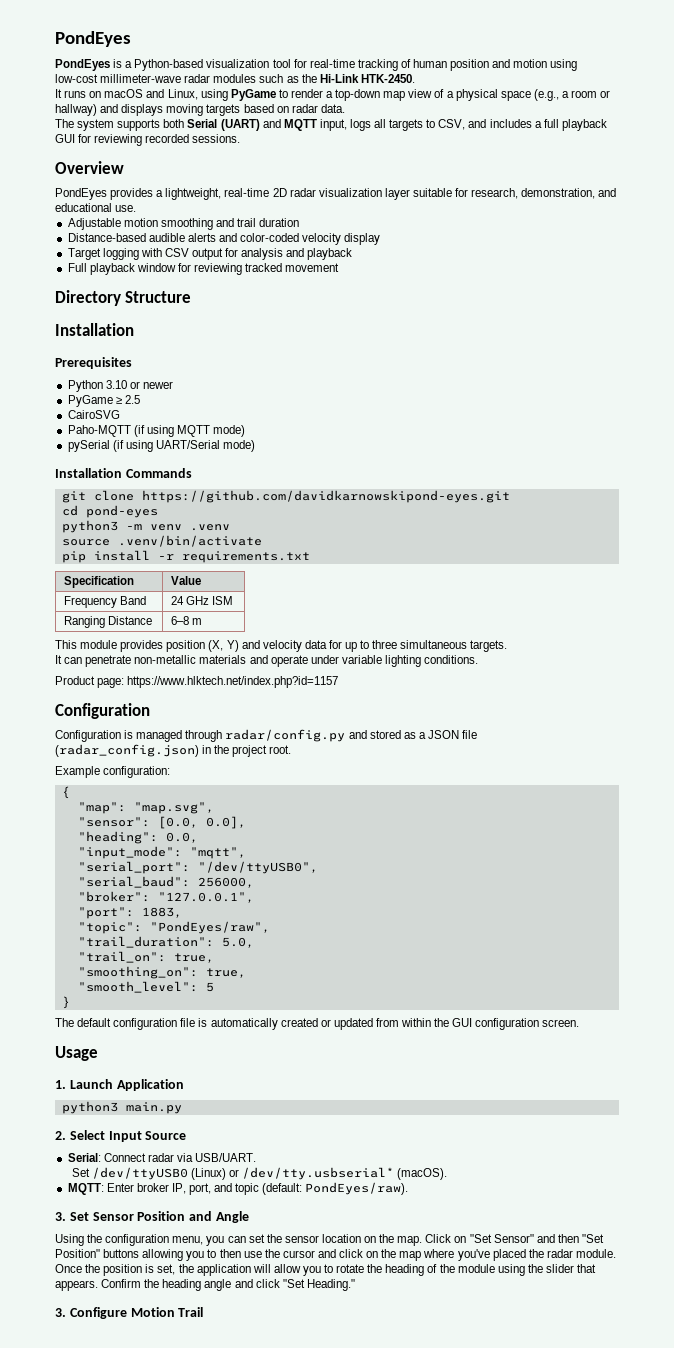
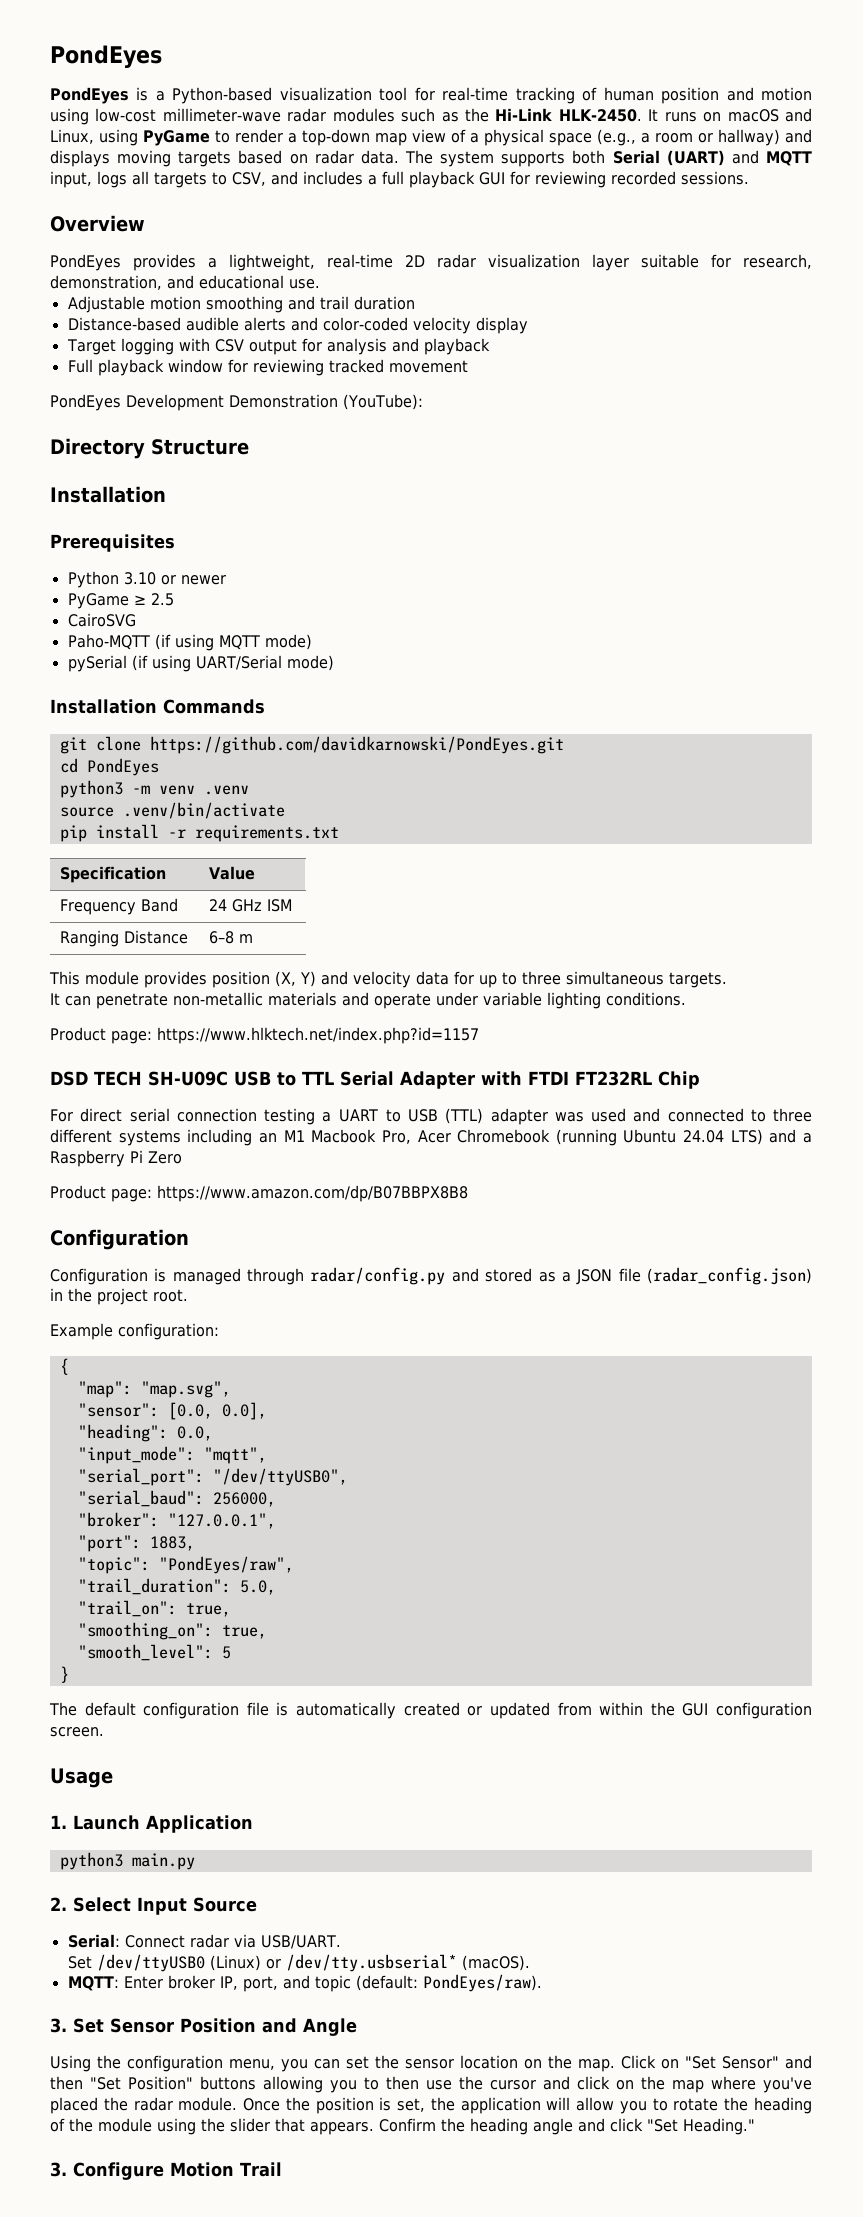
[360,74,415,83] HTK-2450. // -> [558,109,642,122] HLK-2450.
(345, 108) // -> (399, 157) none
(340, 267) none -> [50,394,423,411] // PondEyes Development Demonstration (YouTube):
[141,490,510,503] https://github.com/davidkarnowskipond-eyes.git -> [149,736,564,754] https://github.com/davidkarnowski/PondEyes.git
[85,505,158,518] pond-eyes -> [86,758,159,776] PondEyes
(339, 682) none -> [50,1071,700,1089] [50,1108,812,1125] [50,1129,812,1146] [50,1150,182,1167] [50,1185,468,1202] // DSD TECH SH-U09C USB to TTL Serial Adapter with FTDI FT232RL Chip // For direct serial connection testing a UART to USB (TTL) adapter was used and connected to three different systems including an M1 Macbook Pro, Acer Chromebook (running Ubuntu 24.04 LTS) and a Raspberry Pi Zero // Product page: https://www.amazon.com/dp/B07BBPX8B8

